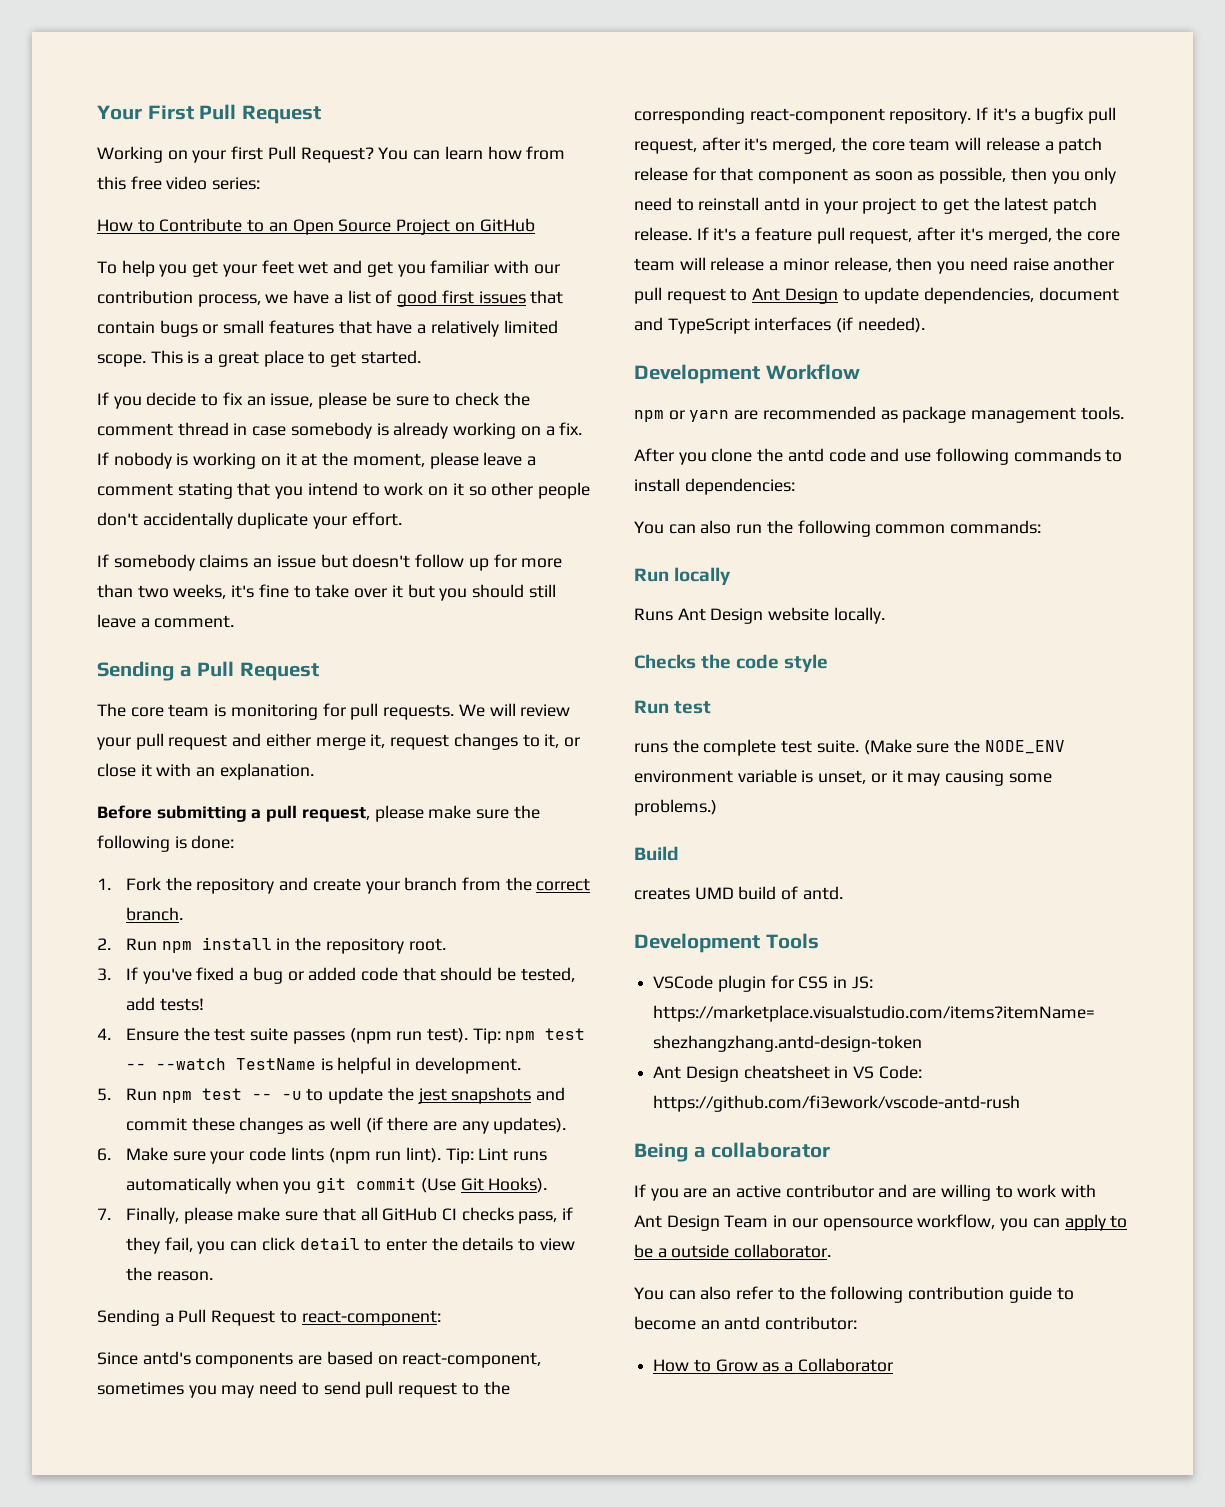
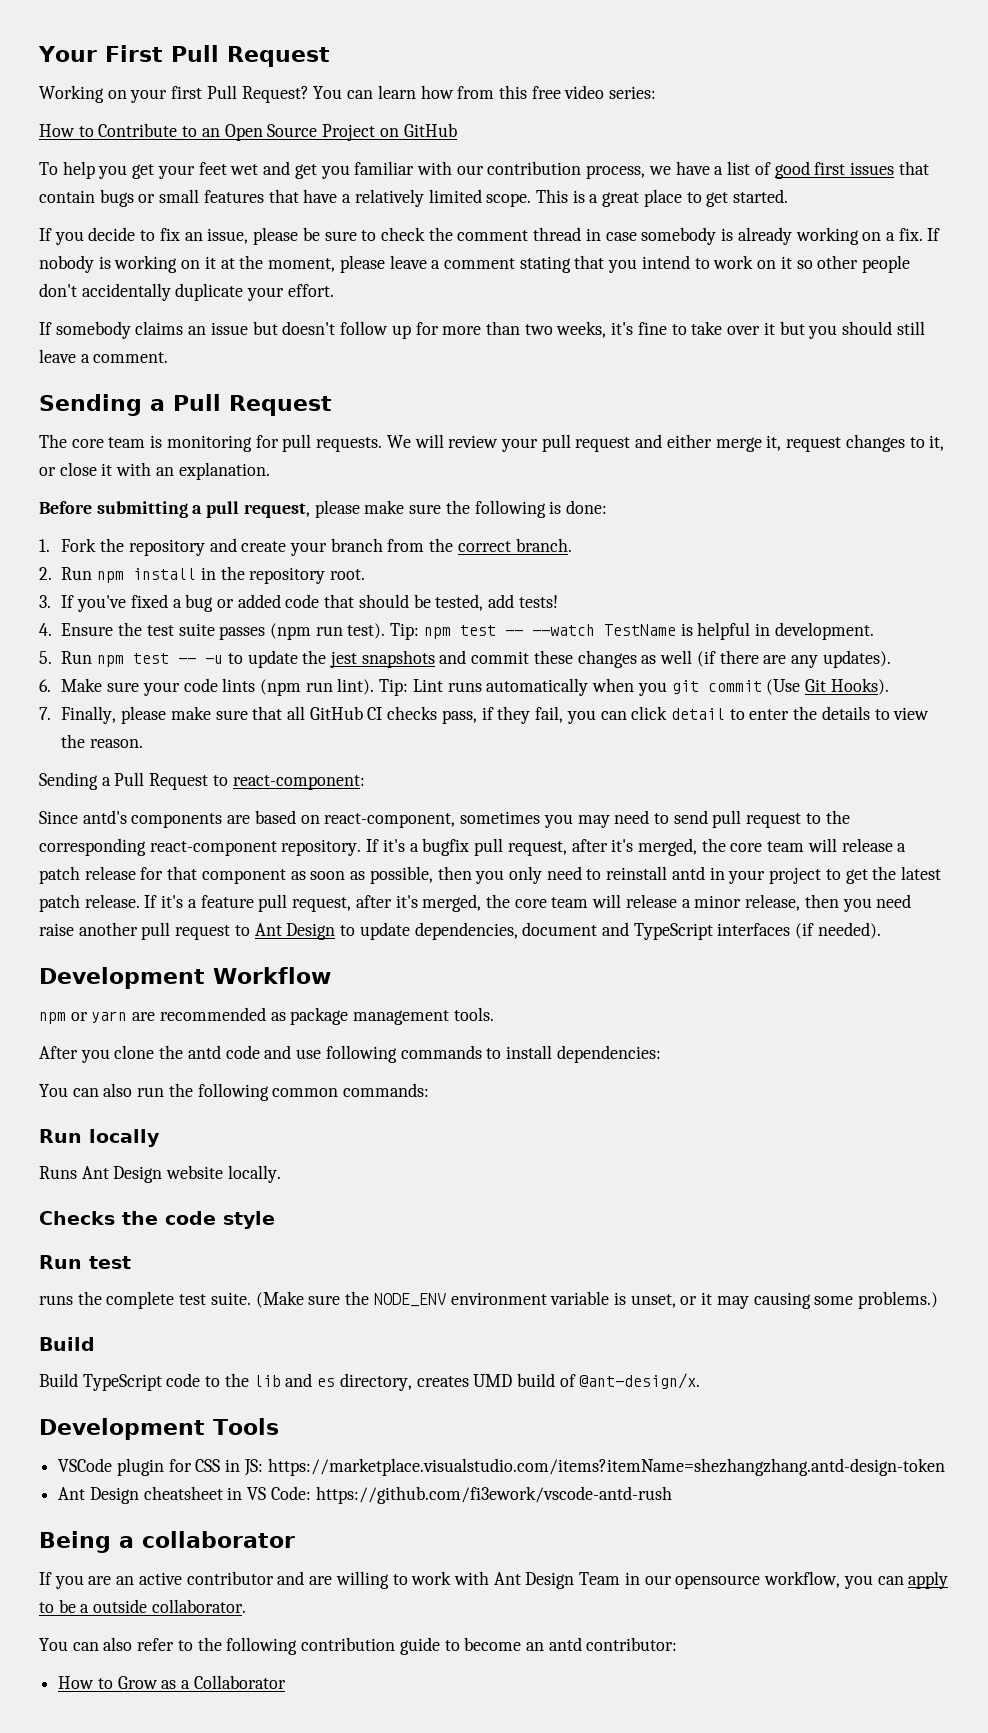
(679, 853) none -> [39,1373,412,1391] Build TypeScript code to the lib and es directory,
[802,886,843,900] antd. -> [579,1373,701,1389] @ant-design/x.

